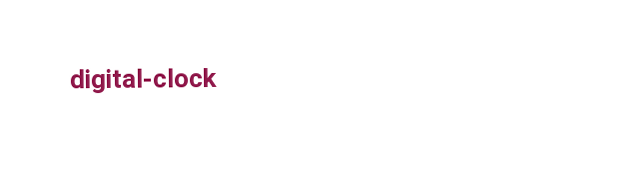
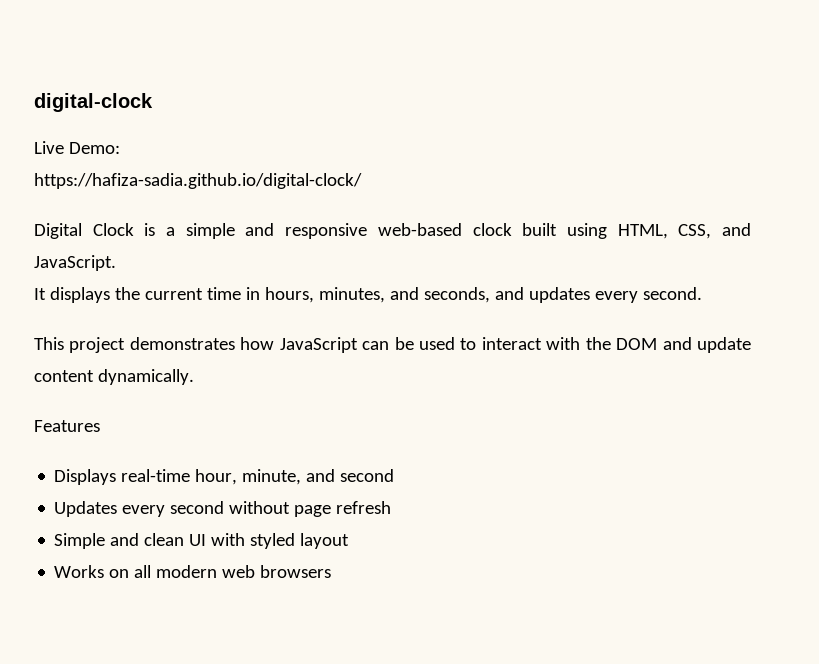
(217, 80) none -> [34,141,120,154] [34,173,362,189] [34,223,752,239] [34,255,116,271] [34,287,702,303] [34,337,752,353] [34,369,194,385] [34,420,100,432] [54,469,395,485] [54,501,392,517] [54,533,350,549] [54,565,332,578] // Live Demo: // https://hafiza-sadia.github.io/digital-clock/ // Digital Clock is a simple and responsive web-based clock built using HTML, CSS, and JavaScript. // It displays the current time in hours, minutes, and seconds, and updates every second. // This project demonstrates how JavaScript can be used to interact with the DOM and update content dynamically. // Features // Displays real-time hour, minute, and second // Updates every second without page refresh // Simple and clean UI with styled layout // Works on all modern web browsers

